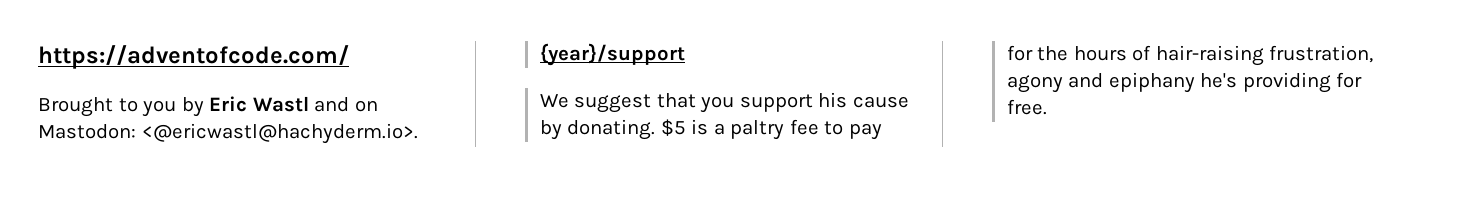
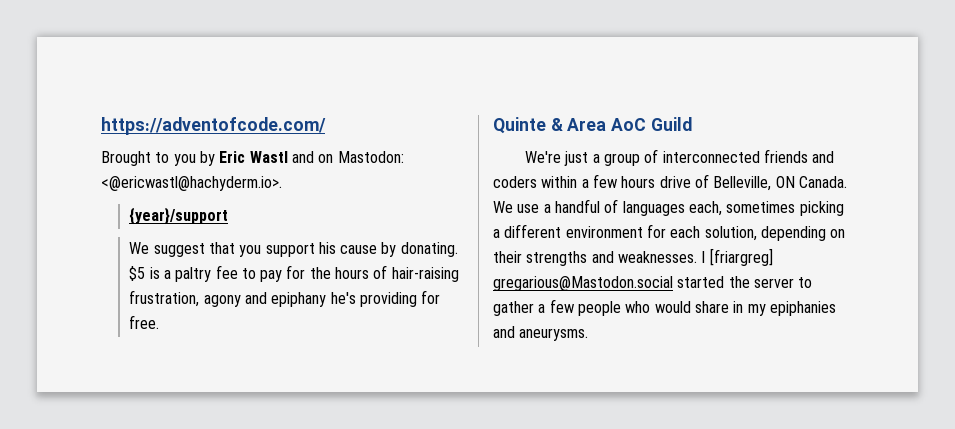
(1047, 107) none -> [493,117,692,134] [525,149,835,166] [493,174,847,191] [493,199,844,216] [493,224,846,241] [493,248,773,266] [493,276,813,291] [493,299,836,316] [493,326,589,341] // Quinte & Area AoC Guild // We're just a group of interconnected friends and coders within a few hours drive of Belleville, ON Canada. We use a handful of languages each, sometimes picking a different environment for each solution, depending on their strengths and weaknesses. I [friargreg] gregarious@Mastodon.social started the server to gather a few people who would share in my epiphanies and aneurysms.

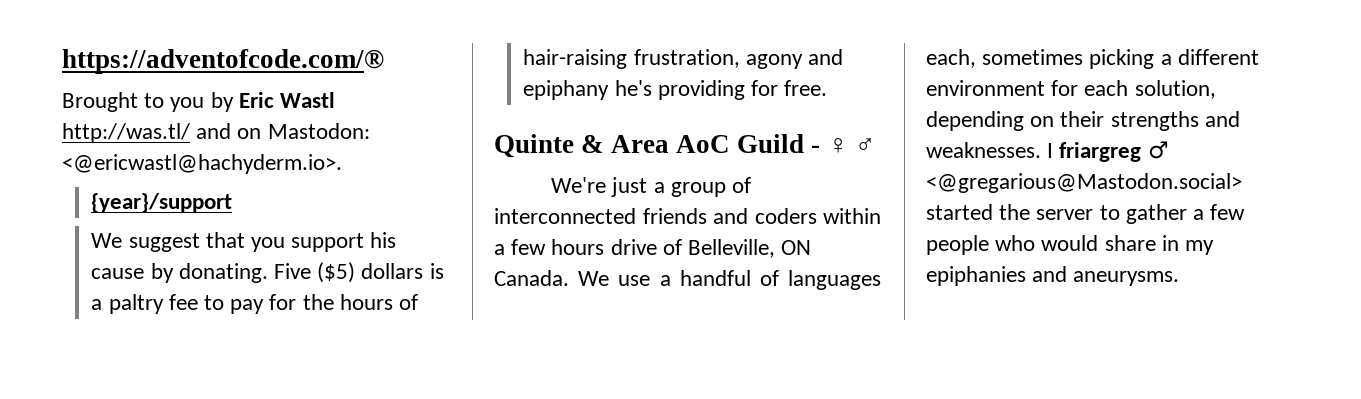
[101,117,326,135] https://adventofcode.com/ -> [62,49,384,74] https://adventofcode.com/®
(288, 157) none -> [62,123,190,143] http://was.tl/
[129,266,146,281] $5 -> [273,262,424,283] Five ($5) dollars
(692, 124) none -> [811,138,876,153] - ♀ ♂
[709,248,773,266] [493,276,673,291] [friargreg] gregarious@Mastodon.social -> [1059,141,1169,162] [926,173,1242,193] friargreg ♂ <@gregarious@Mastodon.social>

